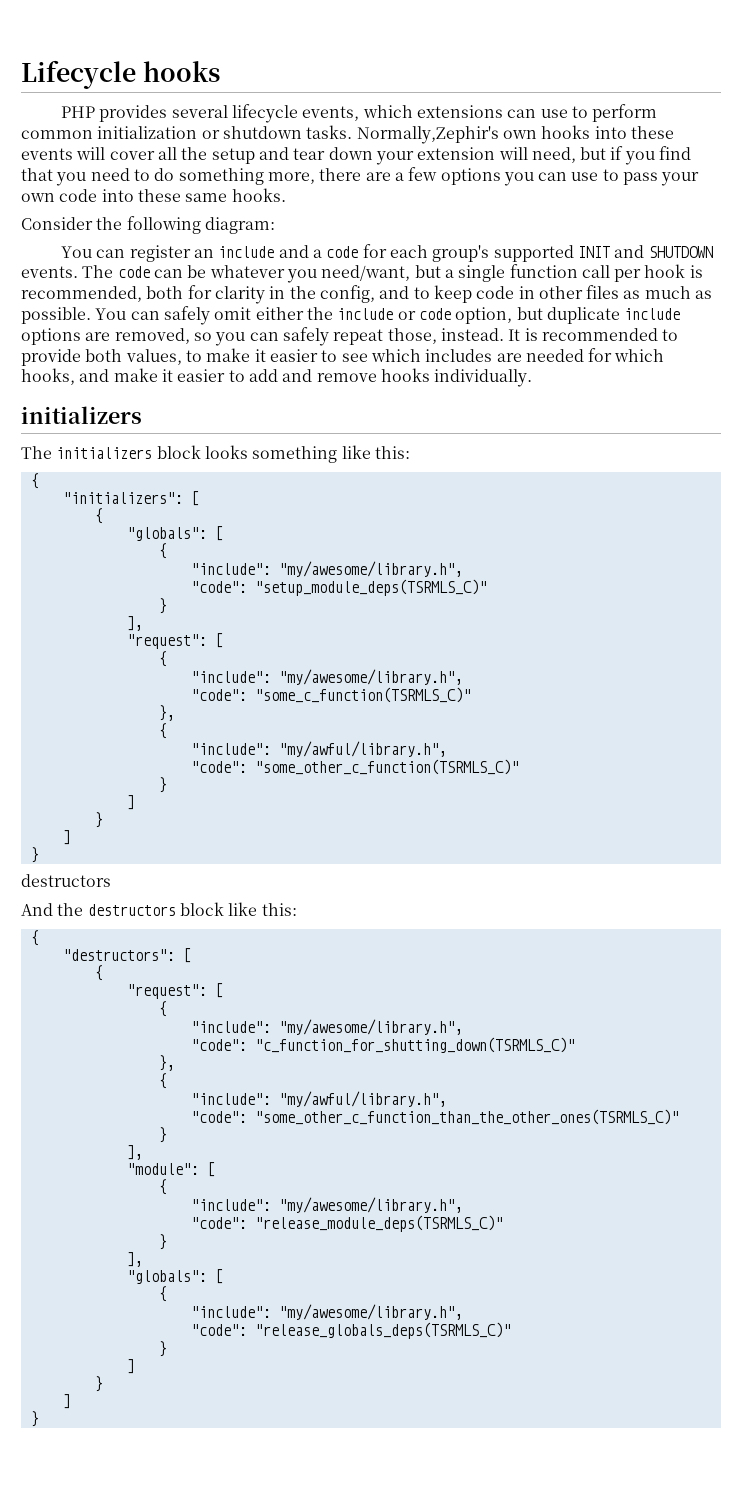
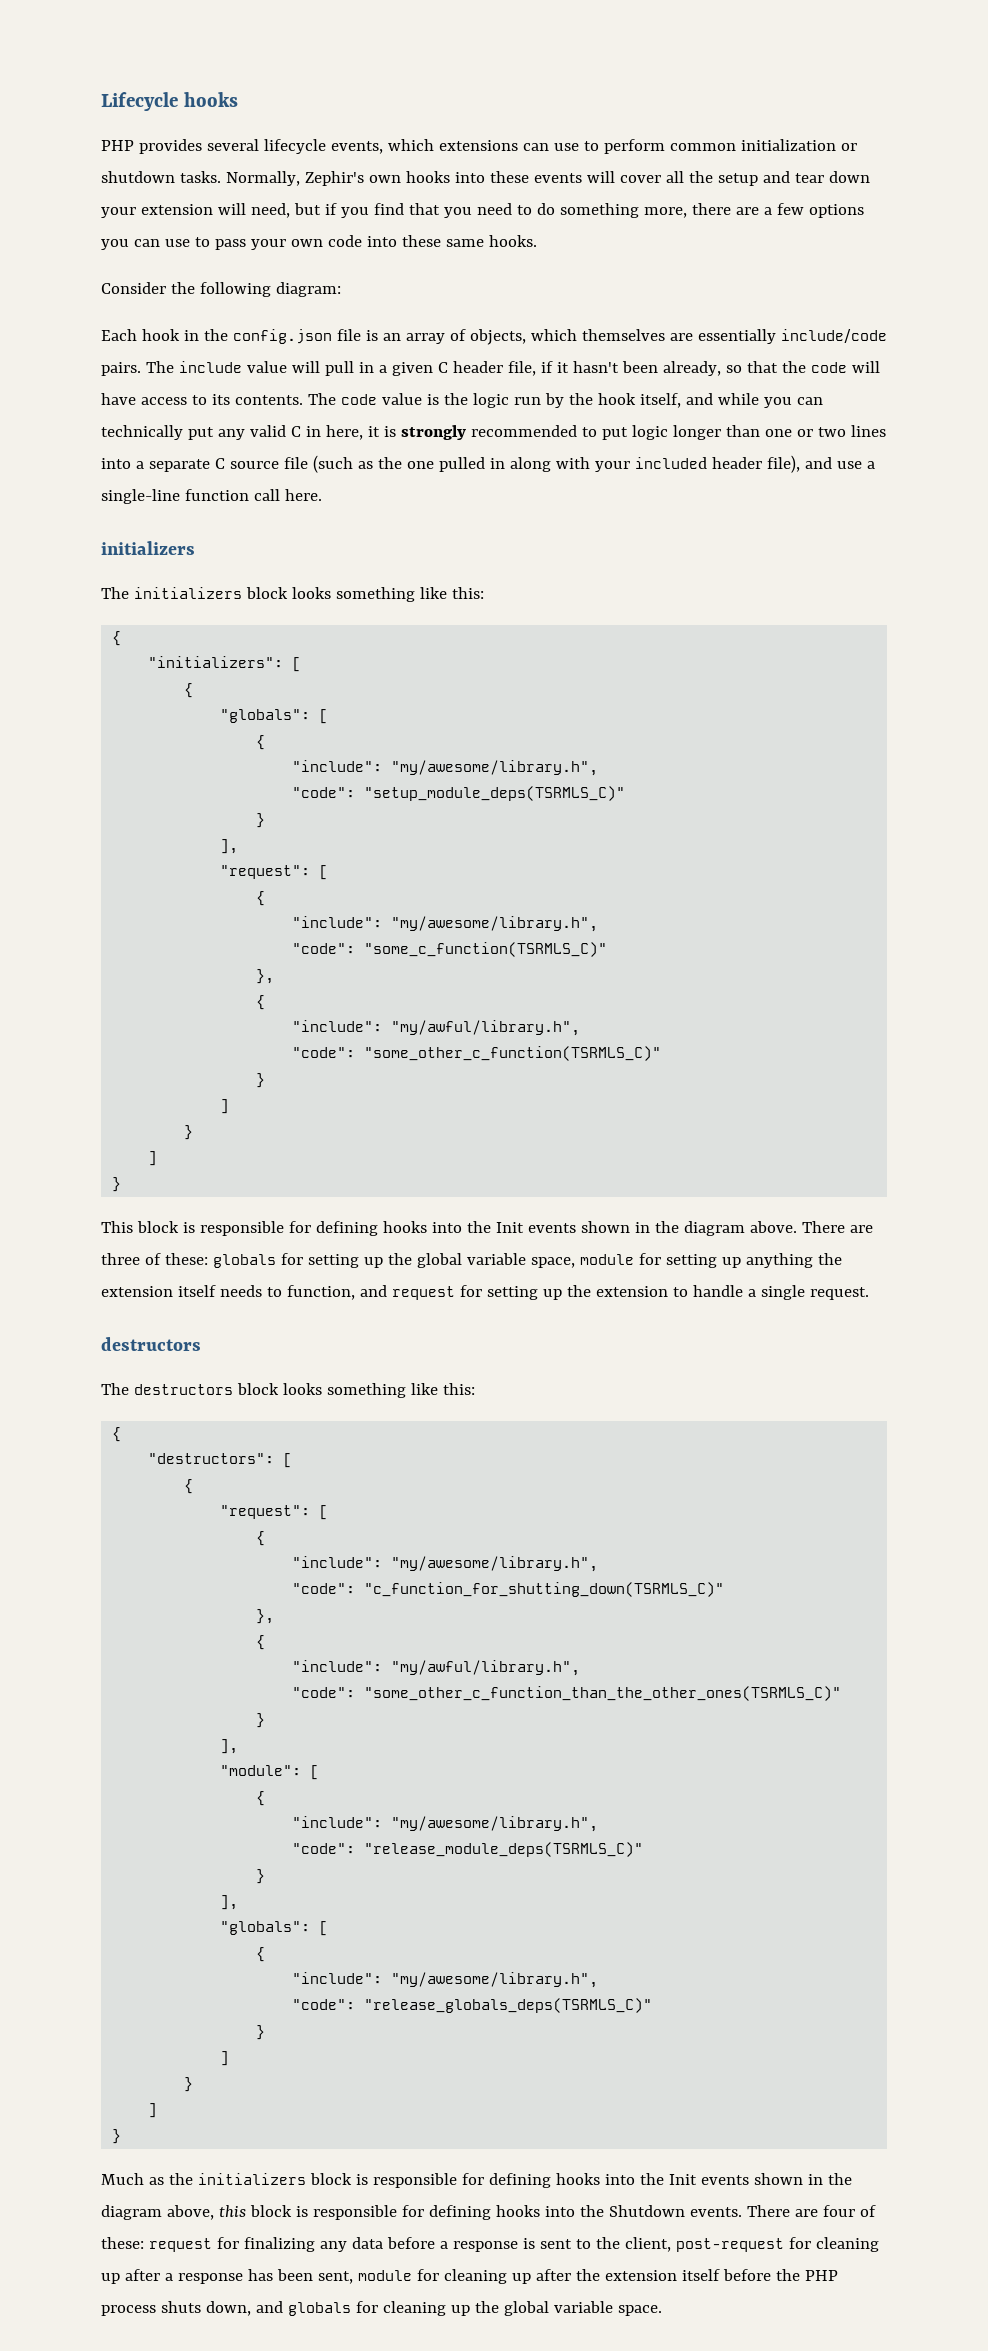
[356,126,499,144] Normally,Zephir's -> [225,171,364,186] Normally, Zephir's
[61,244,713,262] [21,264,703,283] [21,285,713,304] [21,306,681,325] [21,327,679,346] [21,348,665,366] [21,368,533,387] You can register an include and a code for each group's supported INIT and SHUTDOWN events. The code can be whatever you need/want, but a single function call per hook is recommended, both for clarity in the config, and to keep code in other files as much as possible. You can safely omit either the include or code option, but duplicate include options are removed, so you can safely repeat those, instead. It is recommended to provide both values, to make it easier to see which includes are needed for which hooks, and make it easier to add and remove hooks individually. -> [101,329,887,345] [101,361,880,376] [101,393,823,408] [101,425,886,440] [101,455,875,473] [101,489,322,504] Each hook in the config.json file is an array of objects, which themselves are essentially include/code pairs. The include value will pull in a given C header file, if it hasn't been already, so that the code will have access to its contents. The code value is the logic run by the hook itself, and while you can technically put any valid C in here, it is strongly recommended to put logic longer than one or two lines into a separate C source file (such as the one pulled in along with your included header file), and use a single-line function call here.
[21,874,111,887] [21,902,224,916] destructors // And the destructors block -> [101,1221,873,1236] [101,1253,842,1268] [101,1285,869,1300] [101,1337,201,1351] [101,1383,406,1398] This block is responsible for defining hooks into the Init events shown in the diagram above. There are three of these: globals for setting up the global variable space, module for setting up anything the extension itself needs to function, and request for setting up the extension to handle a single request. // destructors // The destructors block looks something
(39, 1419) none -> [101,2173,852,2188] [101,2205,876,2220] [101,2237,879,2252] [101,2269,838,2284] [101,2301,662,2316] // Much as the initializers block is responsible for defining hooks into the Init events shown in the diagram above, this block is responsible for defining hooks into the Shutdown events. There are four of these: request for finalizing any data before a response is sent to the client, post-request for cleaning up after a response has been sent, module for cleaning up after the extension itself before the PHP process shuts down, and globals for cleaning up the global variable space.

